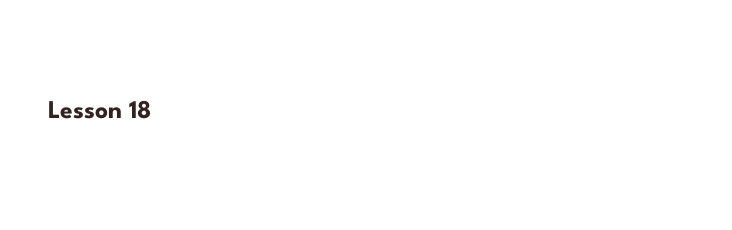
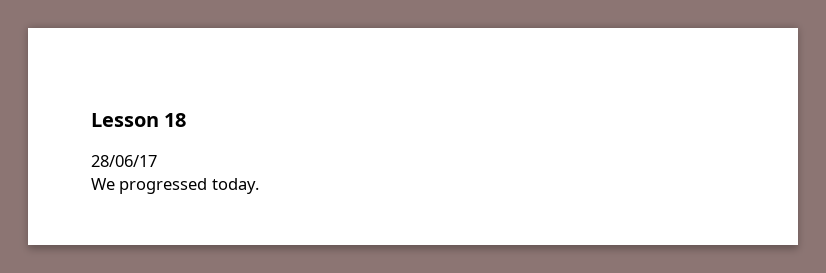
(151, 109) none -> [91,155,157,167] [91,178,259,194] // 28/06/17 // We progressed today.

